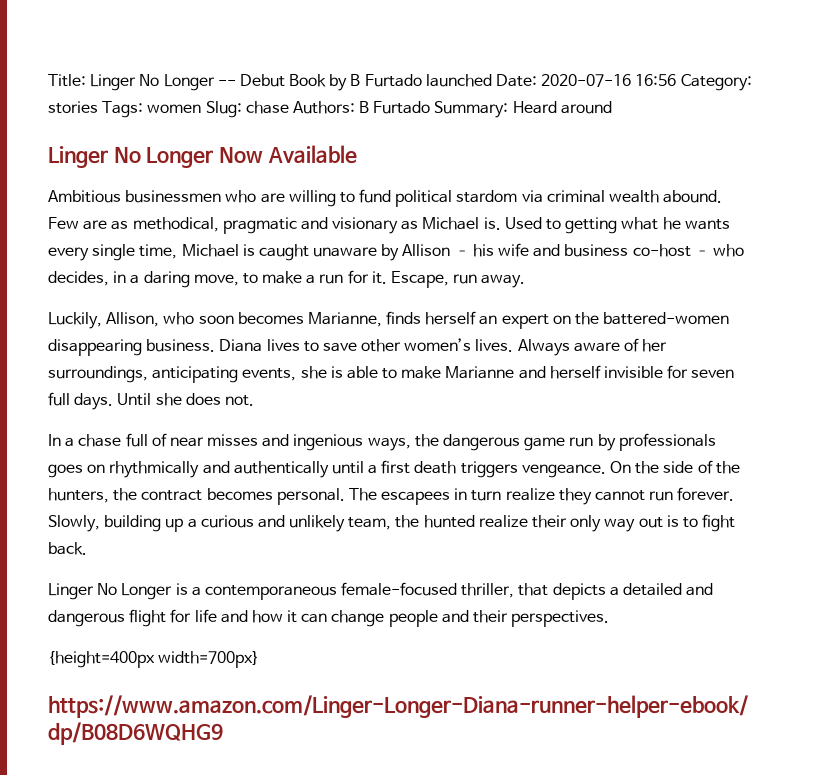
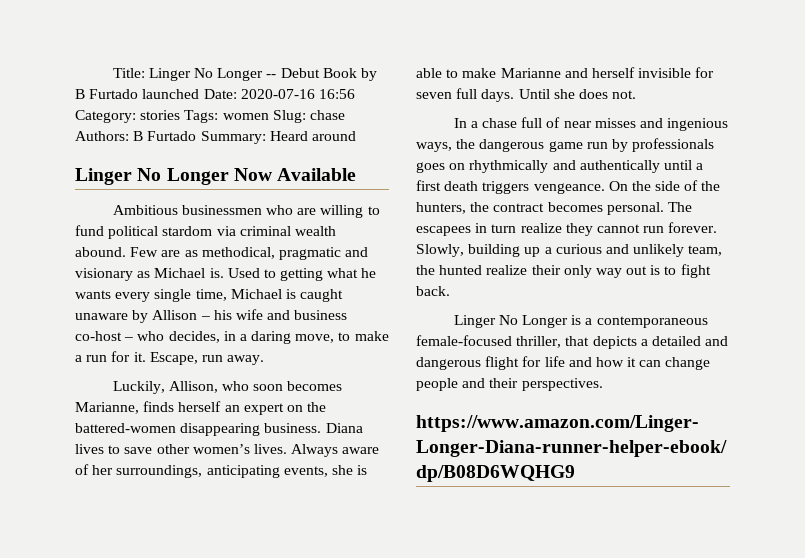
[48,651,260,668] // {height=400px width=700px} -> (603, 384) none

